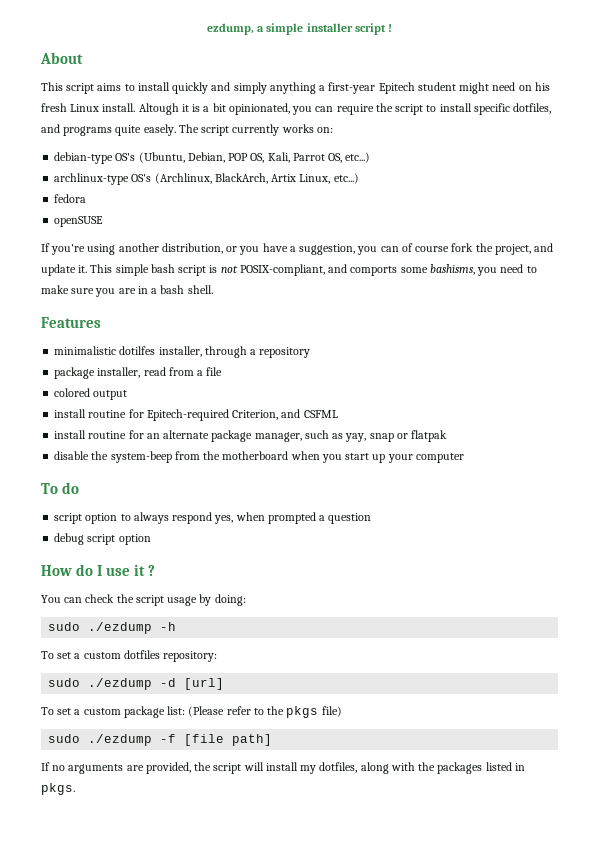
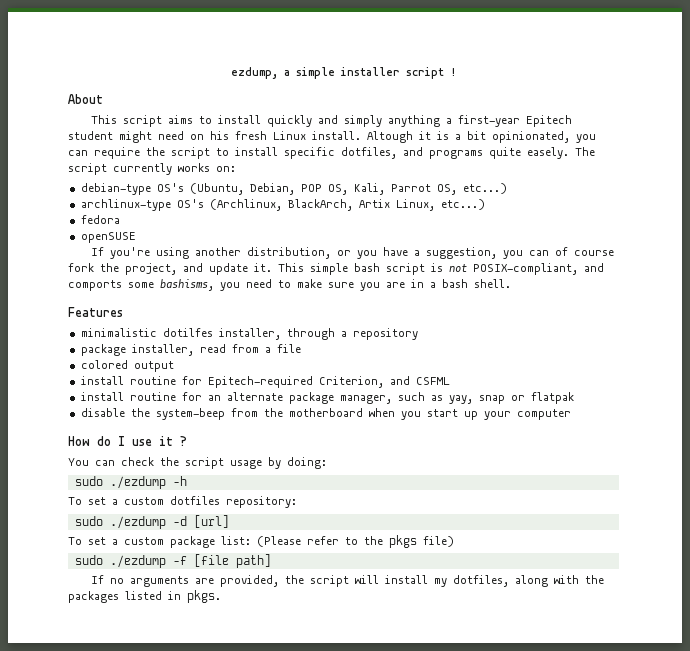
[41,482,80,494] [54,512,372,524] [54,533,151,545] // To do // script option to always respond yes, when prompted a question // debug script option -> (571, 414) none

